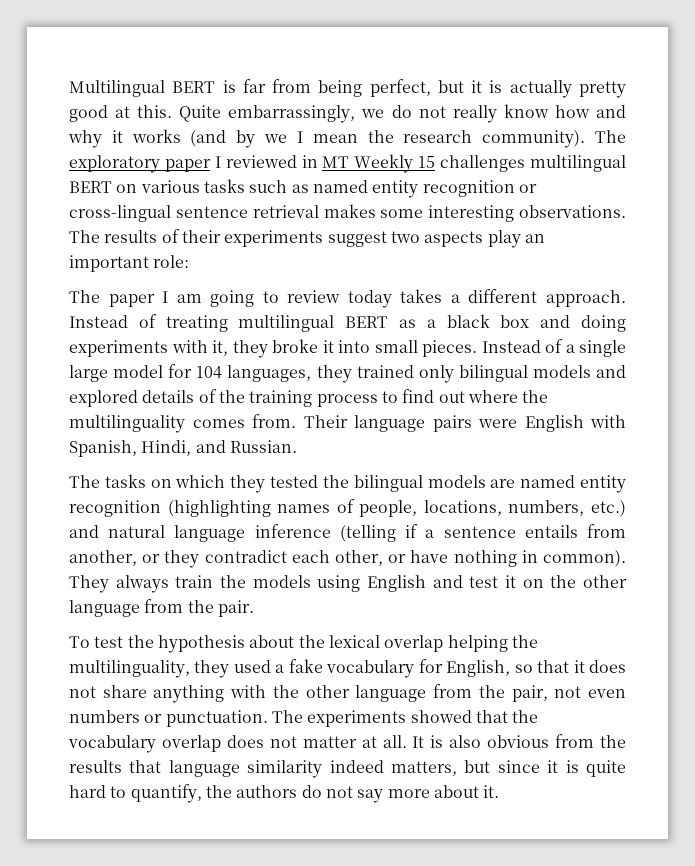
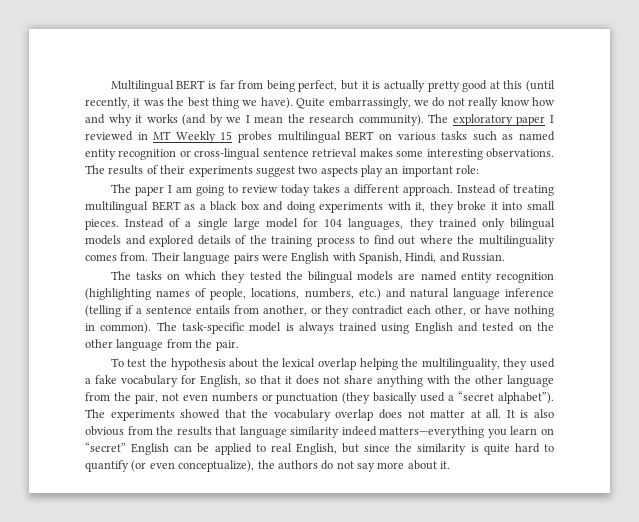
[137,105,173,118] this. -> [503,80,555,92] [85,97,293,109] this (until recently, it was the best thing we have).
[440,155,526,172] challenges -> [238,131,273,143] probes
[69,575,311,593] They always train the models -> [156,322,378,334] The task-specific model is always trained
[469,575,516,588] test it -> [482,322,515,332] tested
[165,710,268,727] punctuation. -> [276,391,554,404] punctuation (they basically used a “secret alphabet”).
[391,760,627,777] [69,784,202,803] matters, but since it is quite hard to quantify, -> [379,426,554,438] [85,442,554,455] [85,460,255,472] matters—everything you learn on “secret” English can be applied to real English, but since the similarity is quite hard to quantify (or even conceptualize),

